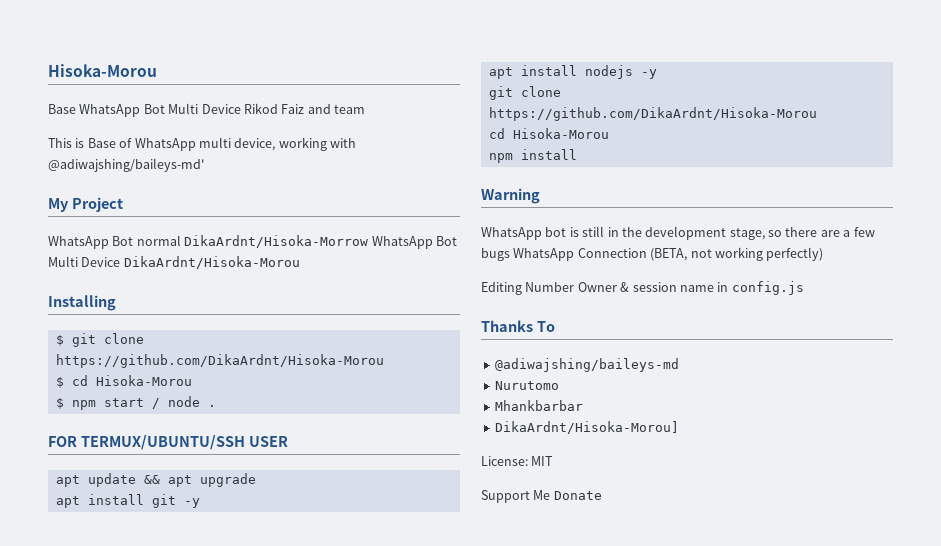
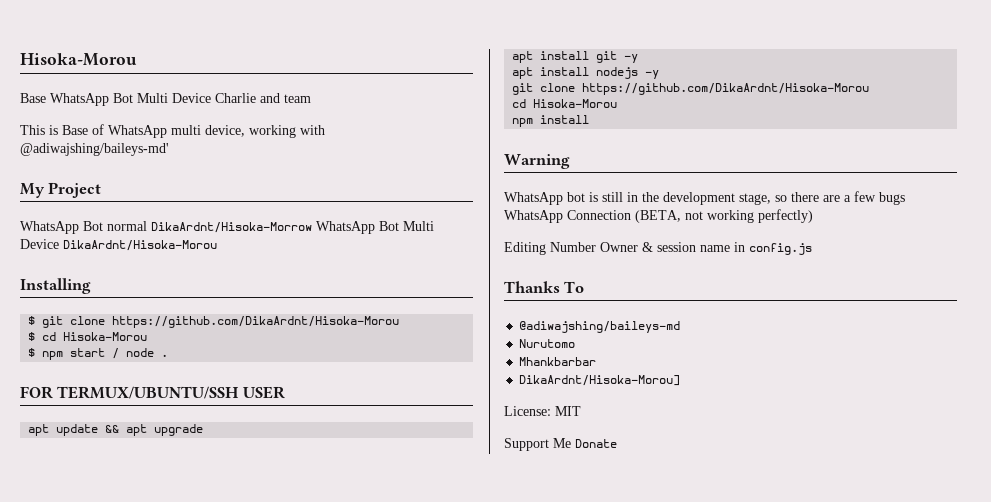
[243,103,305,114] Rikod Faiz -> [215,93,256,103] Charlie

